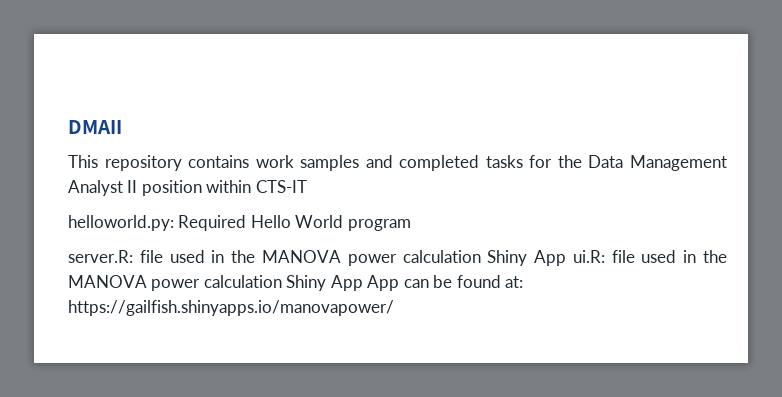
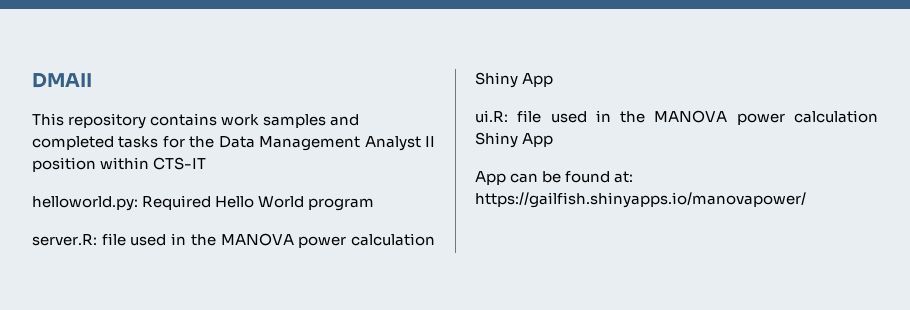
(567, 258) none -> (554, 80) //
(363, 283) none -> (554, 140) //

